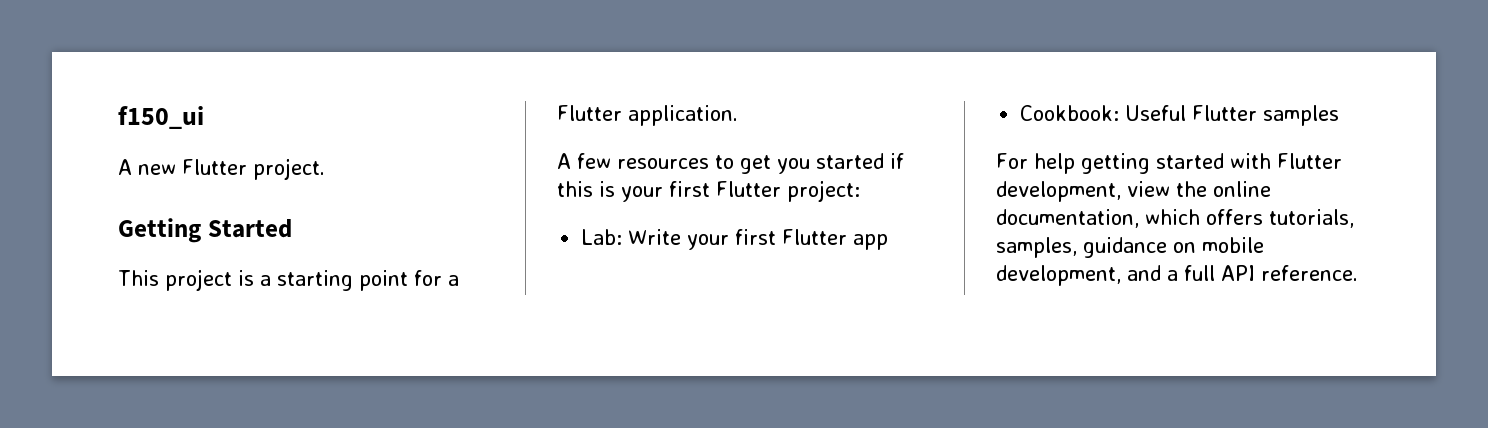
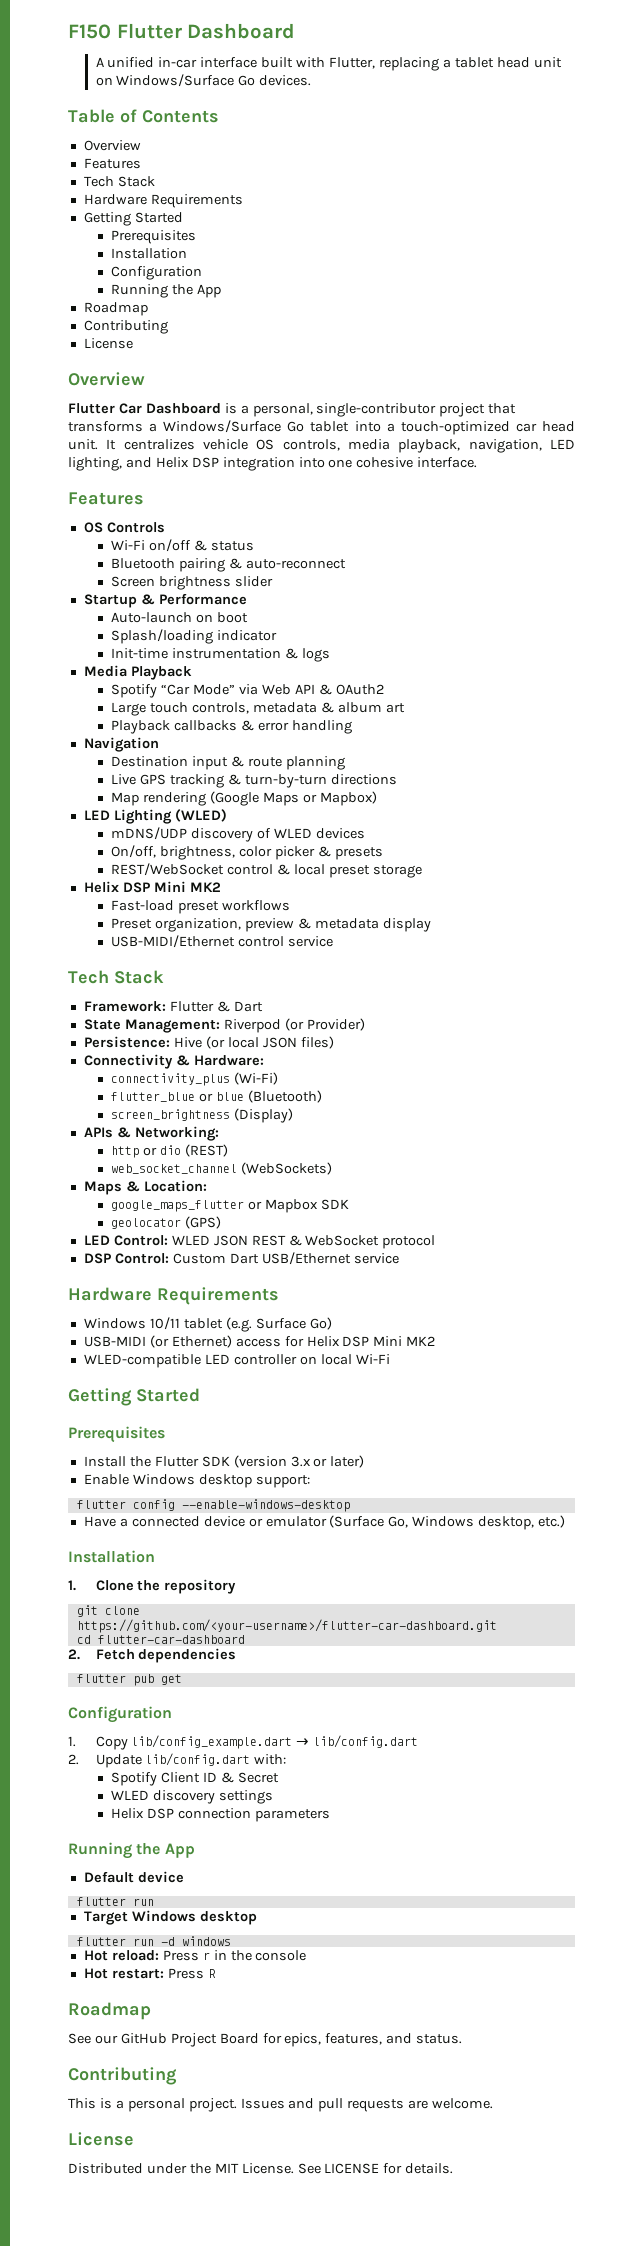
[118,106,204,129] [118,158,325,180] [118,218,292,243] [118,269,459,291] [557,105,738,126] [557,153,904,174] [557,180,860,202] [581,229,889,250] [1020,105,1340,126] [996,153,1342,174] [996,181,1271,202] [996,209,1354,228] [996,237,1264,258] [996,265,1358,286] f150_ui // A new Flutter project. // Getting Started // This project is a starting point for a Flutter application. // A few resources to get you started if this is your first Flutter project: // Lab: Write your first Flutter app // Cookbook: Useful Flutter samples // For help getting started with Flutter development, view the online documentation, which offers tutorials, samples, guidance on mobile development, and a full API reference. -> [68,23,296,39] [95,57,562,71] [95,74,312,87] [68,109,219,123] [83,140,141,151] [83,158,141,169] [83,176,155,187] [83,194,243,208] [83,212,183,226] [111,230,197,244] [111,248,188,259] [111,266,203,280] [111,284,222,298] [83,302,148,316] [83,320,168,334] [83,338,133,349] [68,372,145,386] [68,403,517,417] [68,420,575,435] [68,439,575,453] [68,457,478,471] [68,492,144,505] [83,522,165,533] [111,539,255,552] [111,558,347,572] [111,576,274,590] [83,593,247,608] [111,612,249,623] [111,629,278,644] [111,648,331,662] [83,665,192,680] [111,684,384,698] [111,702,405,716] [111,720,353,734] [83,737,159,752] [111,756,346,770] [111,774,398,788] [111,791,378,806] [83,809,227,824] [111,827,366,842] [111,845,384,860] [111,863,423,878] [83,881,221,893] [111,900,291,914] [111,918,432,932] [111,935,334,948] [68,970,164,984] [83,1001,263,1012] [83,1018,365,1033] [83,1036,334,1049] [83,1054,264,1069] [111,1072,279,1086] [111,1090,323,1103] [111,1108,294,1123] [83,1126,219,1141] [111,1144,229,1158] [111,1162,333,1175] [83,1180,207,1195] [111,1199,350,1213] [111,1216,222,1229] [83,1235,436,1249] [83,1252,399,1265] [68,1287,279,1305] [83,1317,332,1332] [83,1335,436,1348] [83,1354,390,1368] [68,1388,200,1406] [68,1426,165,1443] [83,1455,365,1468] [83,1474,310,1488] [76,1499,350,1512] [83,1515,566,1530] [68,1550,155,1563] [68,1579,237,1594] [76,1605,140,1617] [76,1619,497,1633] [76,1635,245,1644] [68,1648,237,1663] [76,1674,182,1686] [68,1706,172,1723] [68,1735,419,1750] [68,1753,287,1768] [111,1772,280,1786] [111,1790,274,1804] [111,1808,331,1822] [68,1842,195,1859] [83,1871,184,1883] [76,1897,154,1906] [83,1910,257,1925] [76,1936,231,1946] [83,1950,307,1961] [83,1968,216,1979] [68,2002,151,2020] [68,2033,463,2047] [68,2067,177,2085] [68,2098,494,2112] [68,2132,134,2146] [68,2163,454,2174] F150 Flutter Dashboard // A unified in-car interface built with Flutter, replacing a tablet head unit on Windows/Surface Go devices. // Table of Contents // Overview // Features // Tech Stack // Hardware Requirements // Getting Started // Prerequisites // Installation // Configuration // Running the App // Roadmap // Contributing // License // Overview // Flutter Car Dashboard is a personal, single-contributor project that transforms a Windows/Surface Go tablet into a touch-optimized car head unit. It centralizes vehicle OS controls, media playback, navigation, LED lighting, and Helix DSP integration into one cohesive interface. // Features // OS Controls // Wi-Fi on/off & status // Bluetooth pairing & auto-reconnect // Screen brightness slider // Startup & Performance // Auto-launch on boot // Splash/loading indicator // Init-time instrumentation & logs // Media Playback // Spotify “Car Mode” via Web API & OAuth2 // Large touch controls, metadata & album art // Playback callbacks & error handling // Navigation // Destination input & route planning // Live GPS tracking & turn-by-turn directions // Map rendering (Google Maps or Mapbox) // LED Lighting (WLED) // mDNS/UDP discovery of WLED devices // On/off, brightness, color picker & presets // REST/WebSocket control & local preset storage // Helix DSP Mini MK2 // Fast-load preset workflows // Preset organization, preview & metadata display // USB-MIDI/Ethernet control service // Tech Stack // Framework: Flutter & Dart // State Management: Riverpod (or Provider) // Persistence: Hive (or local JSON files) // Connectivity & Hardware: // connectivity_plus (Wi-Fi) // flutter_blue or blue (Bluetooth) // screen_brightness (Display) // APIs & Networking: // http or dio (REST) // web_socket_channel (WebSockets) // Maps & Location: // google_maps_flutter or Mapbox SDK // geolocator (GPS) // LED Control: WLED JSON REST & WebSocket protocol // DSP Control: Custom Dart USB/Ethernet service // Hardware Requirements // Windows 10/11 tablet (e.g. Surface Go) // USB-MIDI (or Ethernet) access for Helix DSP Mini MK2 // WLED-compatible LED controller on local Wi-Fi // Getting Started // Prerequisites // Install the Flutter SDK (version 3.x or later) // Enable Windows desktop support: // flutter config --enable-windows-desktop // Have a connected device or emulator (Surface Go, Windows desktop, etc.) // Installation // 1. Clone the repository // git clone https://github.com/<your-username>/flutter-car-dashboard.git // cd flutter-car-dashboard // 2. Fetch dependencies // flutter pub get // Configuration // 1. Copy lib/config_example.dart → lib/config.dart // 2. Update lib/config.dart with: // Spotify Client ID & Secret // WLED discovery settings // Helix DSP connection parameters // Running the App // Default device // flutter run // Target Windows desktop // flutter run -d windows // Hot reload: Press r in the console // Hot restart: Press R // Roadmap // See our GitHub Project Board for epics, features, and status. // Contributing // This is a personal project. Issues and pull requests are welcome. // License // Distributed under the MIT License. See LICENSE for details.

